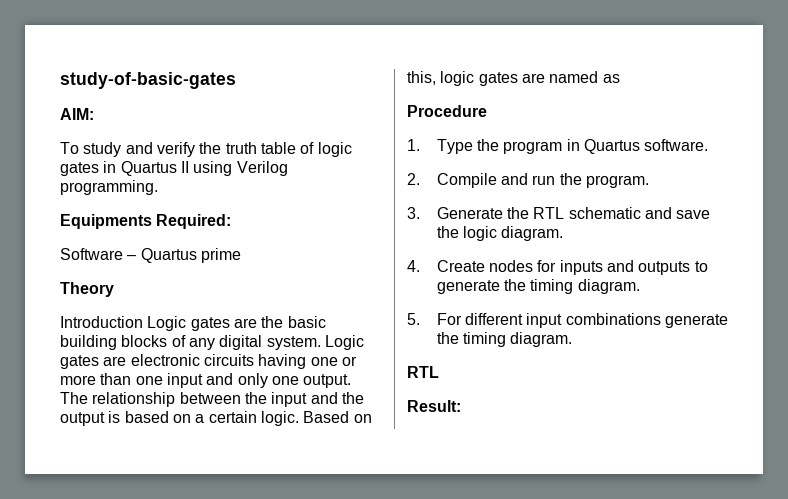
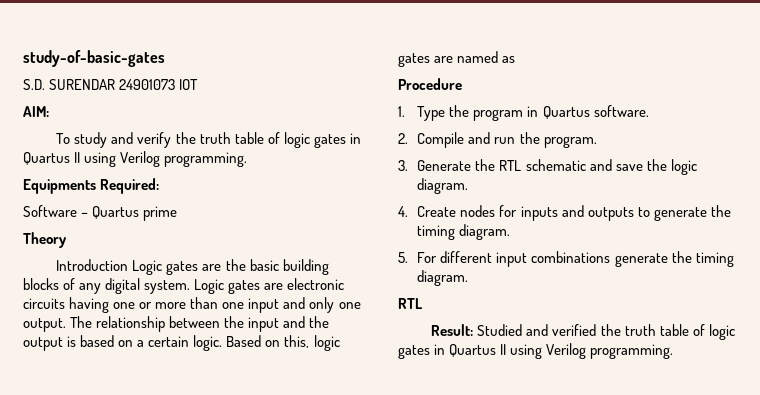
(236, 80) none -> [23,79,199,90] // S.D. SURENDAR 24901073 IOT
(461, 406) none -> [477,324,735,340] [398,343,674,359] Studied and verified the truth table of logic gates in Quartus II using Verilog programming.

